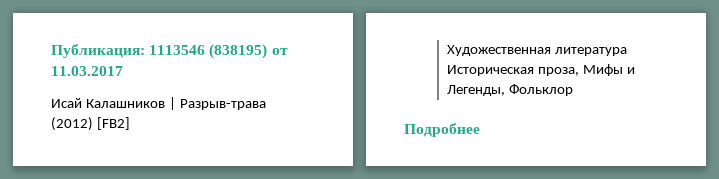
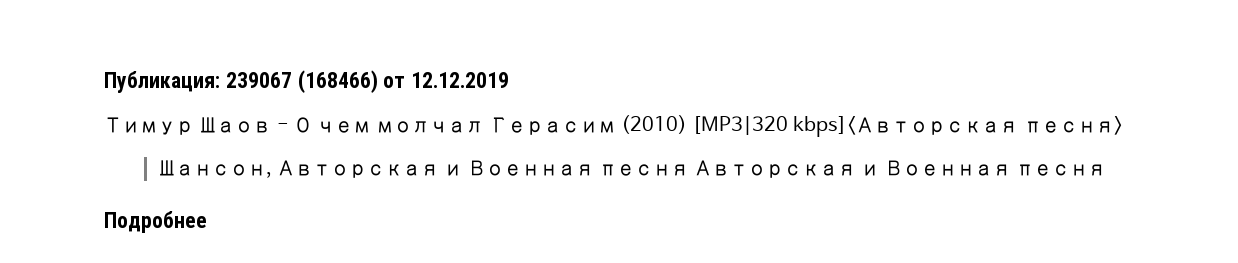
[149,44,288,59] [51,66,123,76] [51,97,266,110] [51,117,130,131] [447,45,628,56] [447,64,636,76] [447,84,574,96] 1113546 (838195) от 11.03.2017 // Исай Калашников | Разрыв-трава (2012) [FB2] // Художественная литература Историческая проза, Мифы и Легенды, Фольклор -> [225,70,510,93] [104,115,1123,137] [157,160,1106,178] 239067 (168466) от 12.12.2019 // Тимур Шаов - О чем молчал Герасим (2010) [MP3|320 kbps]<Авторская песня> // Шансон, Авторская и Военная песня Авторская и Военная песня

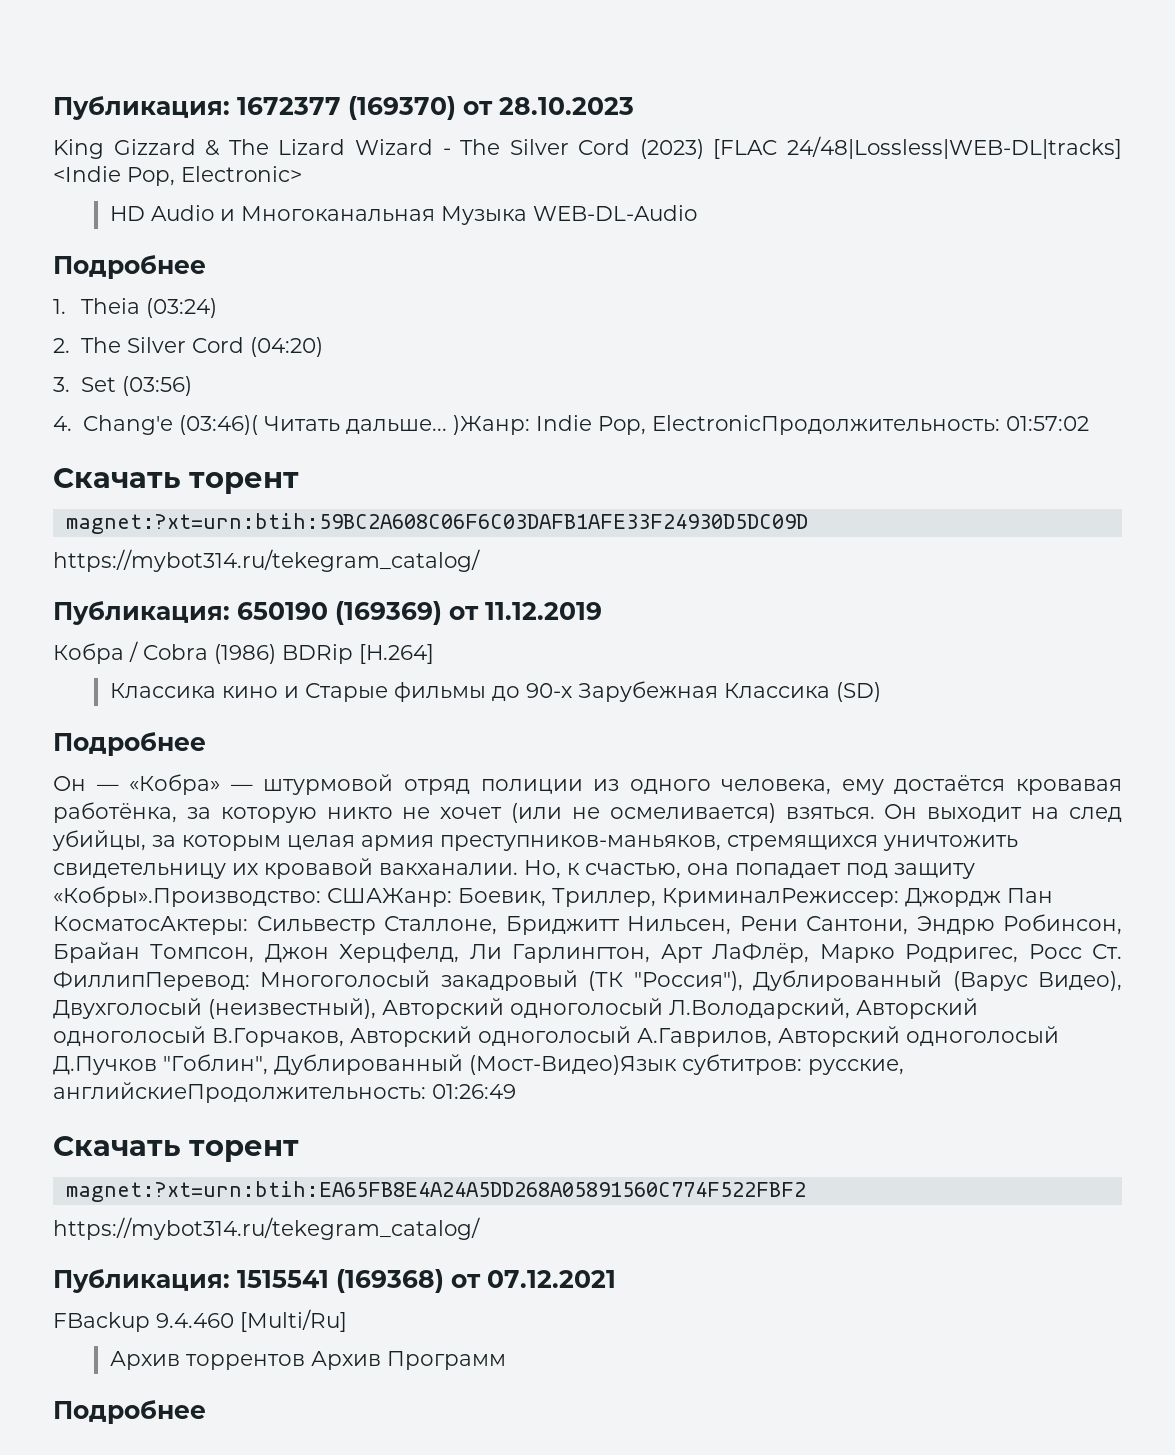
[104,70,510,93] [104,115,1123,137] [157,160,1106,178] Публикация: 239067 (168466) от 12.12.2019 // Тимур Шаов - О чем молчал Герасим (2010) [MP3|320 kbps]<Авторская песня> // Шансон, Авторская и Военная песня Авторская и Военная песня -> [53,96,634,120] [53,136,1122,159] [53,166,302,186] [109,205,697,225] [53,255,206,279] [53,298,218,318] [53,337,324,357] [53,376,193,396] [53,415,1089,435] [53,468,299,494] [65,513,808,534] [53,549,480,572] [53,601,602,625] [53,641,434,664] [109,681,881,702] [53,732,206,756] [53,774,1123,795] [53,802,1122,823] [52,830,1018,851] [53,858,975,879] [53,886,1053,907] [53,914,1122,935] [53,942,1123,963] [53,970,1122,991] [53,998,978,1019] [53,1026,1059,1047] [53,1054,904,1075] [53,1082,516,1103] [53,1136,299,1162] [65,1181,806,1202] [53,1217,480,1240] [53,1269,616,1293] [53,1309,347,1332] [109,1351,506,1370] Публикация: 1672377 (169370) от 28.10.2023 // King Gizzard & The Lizard Wizard - The Silver Cord (2023) [FLAC 24/48|Lossless|WEB-DL|tracks] <Indie Pop, Electronic> // HD Audio и Многоканальная Музыка WEB-DL-Audio // Подробнее // 1. Theia (03:24) // 2. The Silver Cord (04:20) // 3. Set (03:56) // 4. Chang'e (03:46)( Читать дальше... )Жанр: Indie Pop, ElectronicПродолжительность: 01:57:02 // Скачать торент // magnet:?xt=urn:btih:59BC2A608C06F6C03DAFB1AFE33F24930D5DC09D // https://mybot314.ru/tekegram_catalog/ // Публикация: 650190 (169369) от 11.12.2019 // Кобра / Cobra (1986) BDRip [H.264] // Классика кино и Старые фильмы до 90-х Зарубежная Классика (SD) // Подробнее // Он — «Кобра» — штурмовой отряд полиции из одного человека, ему достаётся кровавая работёнка, за которую никто не хочет (или не осмеливается) взяться. Он выходит на след убийцы, за которым целая армия преступников-маньяков, стремящихся уничтожить свидетельницу их кровавой вакханалии. Но, к счастью, она попадает под защиту «Кобры».Производство: СШАЖанр: Боевик, Триллер, КриминалРежиссер: Джордж Пан КосматосАктеры: Сильвестр Сталлоне, Бриджитт Нильсен, Рени Сантони, Эндрю Робинсон, Брайан Томпсон, Джон Херцфелд, Ли Гарлингтон, Арт ЛаФлёр, Марко Родригес, Росс Ст. ФиллипПеревод: Многоголосый закадровый (ТК "Россия"), Дублированный (Варус Видео), Двухголосый (неизвестный), Авторский одноголосый Л.Володарский, Авторский одноголосый В.Горчаков, Авторский одноголосый А.Гаврилов, Авторский одноголосый Д.Пучков "Гоблин", Дублированный (Мост-Видео)Язык субтитров: русские, английскиеПродолжительность: 01:26:49 // Скачать торент // magnet:?xt=urn:btih:EA65FB8E4A24A5DD268A05891560C774F522FBF2 // https://mybot314.ru/tekegram_catalog/ // Публикация: 1515541 (169368) от 07.12.2021 // FBackup 9.4.460 [Multi/Ru] // Архив торрентов Архив Программ

